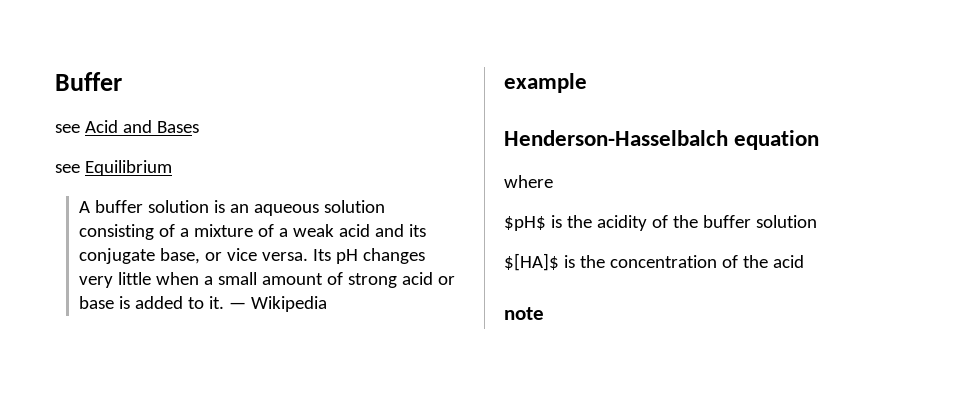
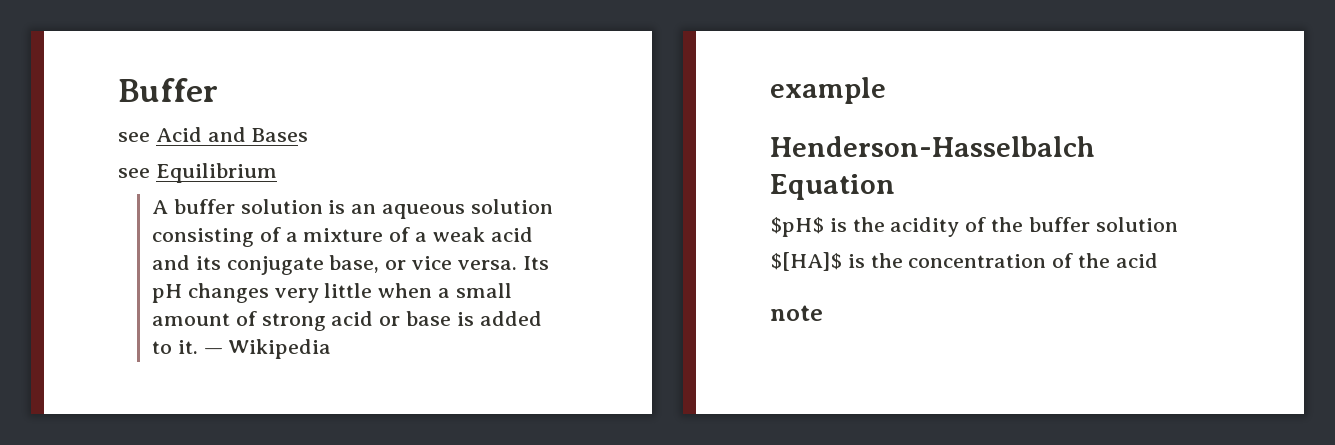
[734,130,820,150] [504,175,553,188] equation // where -> [770,174,895,200] Equation

